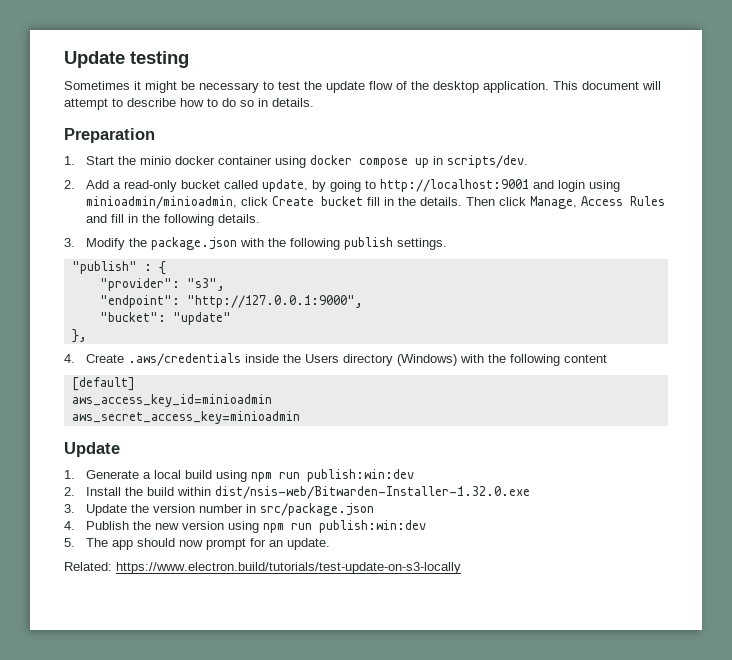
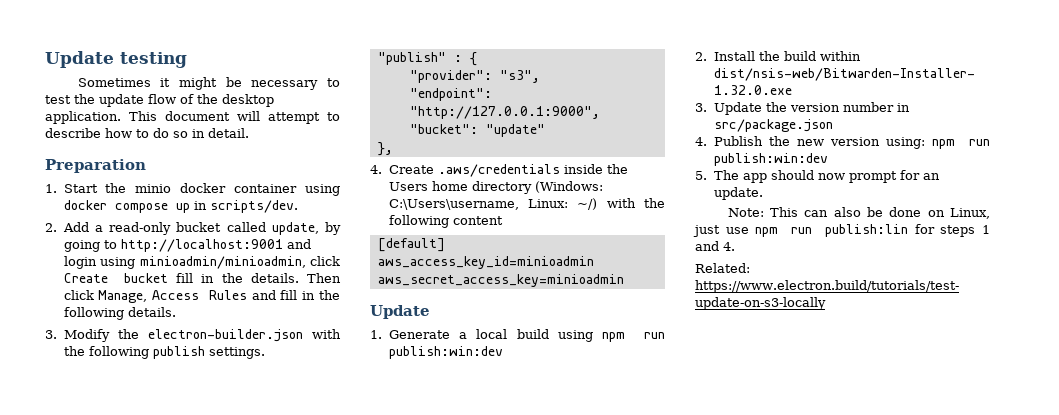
[272,98,314,107] details. -> [208,128,249,138] detail.
[150,237,237,250] package.json -> [147,329,303,342] electron-builder.json
[342,354,457,366] directory (Windows) -> [431,181,603,194] [388,198,598,210] home directory (Windows: C:\Users\username, Linux: ~/)
[227,521,259,533] using -> [885,137,925,149] using:
(330, 544) none -> [727,207,990,219] [693,224,990,237] [695,241,735,251] // Note: This can also be done on Linux, just use npm run publish:lin for steps 1 and 4.

